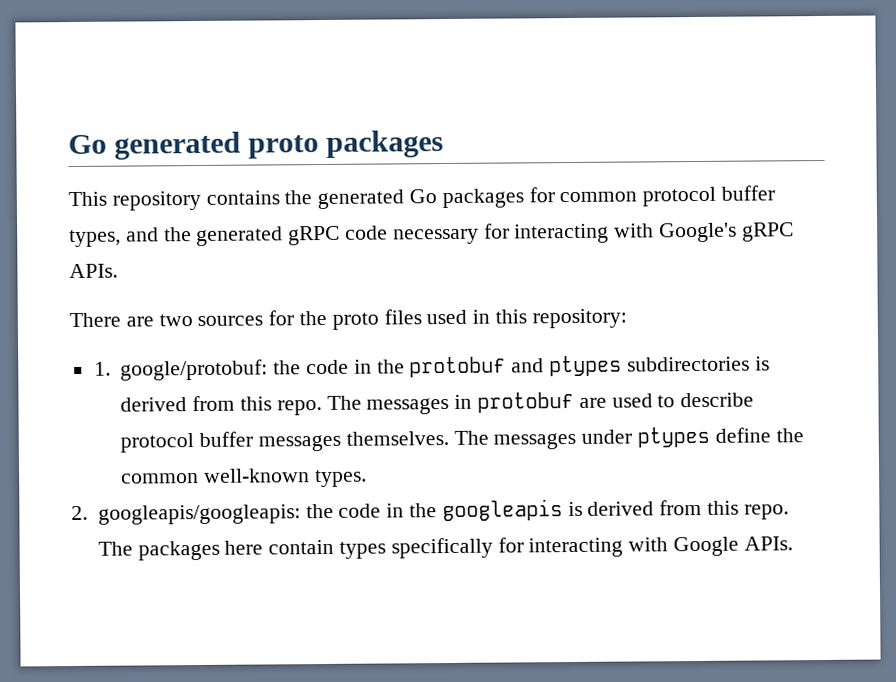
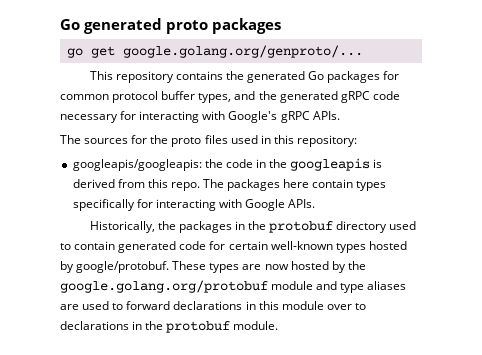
(445, 144) none -> [66,45,363,58] // go get google.golang.org/genproto/...
[69,312,193,328] There are two -> [60,135,81,144] The
[93,355,770,381] [120,391,755,416] [120,426,804,453] [121,468,368,488] [71,505,88,521] 1. google/protobuf: the code in the protobuf and ptypes subdirectories is derived from this repo. The messages in protobuf are used to describe protocol buffer messages themselves. The messages under ptypes define the common well-known types. // 2. -> (357, 141) none
(793, 543) none -> [89,221,417,233] [60,241,407,253] [60,261,366,273] [60,280,407,293] [60,301,366,310] [60,321,279,333] // Historically, the packages in the protobuf directory used to contain generated code for certain well-known types hosted by google/protobuf. These types are now hosted by the google.golang.org/protobuf module and type aliases are used to forward declarations in this module over to declarations in the protobuf module.

